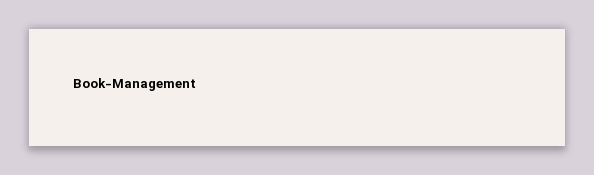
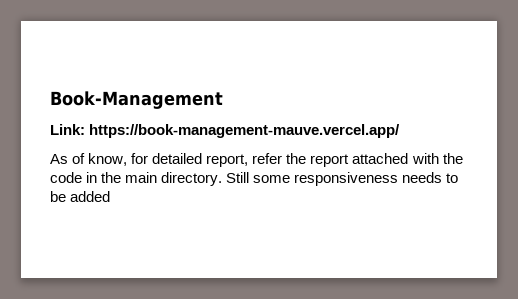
(196, 84) none -> [50,124,401,138] [50,153,463,167] [50,172,459,186] [50,191,111,202] // Link: https://book-management-mauve.vercel.app/ // As of know, for detailed report, refer the report attached with the code in the main directory. Still some responsiveness needs to be added

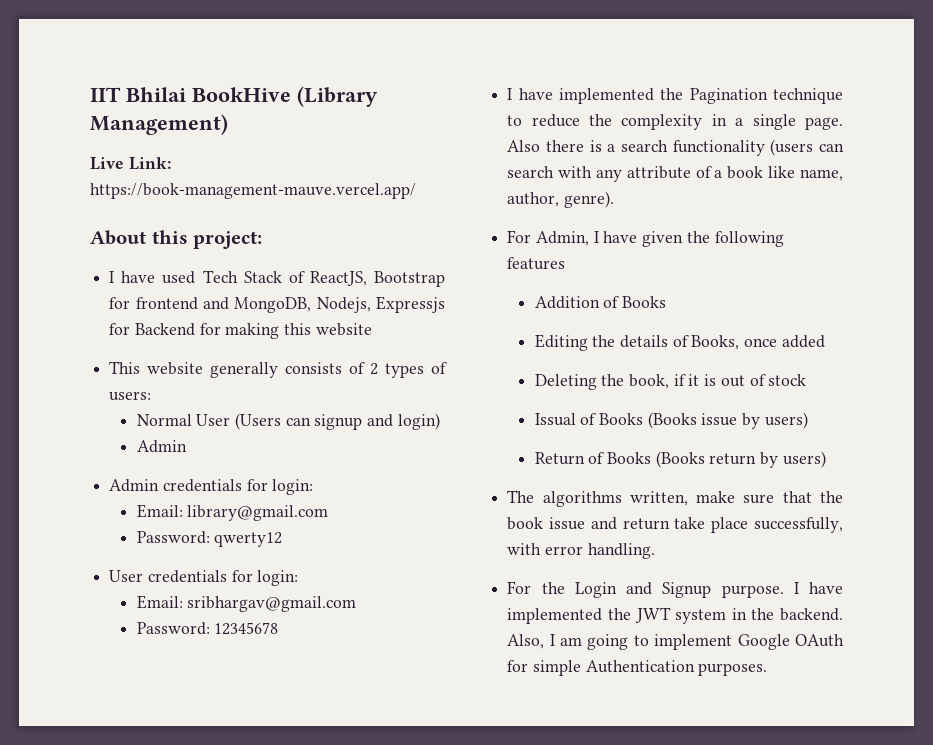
[50,91,223,109] [50,124,401,138] [50,153,463,167] [50,172,459,186] [50,191,111,202] Book-Management // Link: https://book-management-mauve.vercel.app/ // As of know, for detailed report, refer the report attached with the code in the main directory. Still some responsiveness needs to be added -> [90,86,378,107] [90,114,228,135] [90,157,171,170] [90,183,416,199] [90,230,263,249] [109,270,445,287] [109,296,445,313] [109,323,372,339] [109,361,448,378] [109,391,152,401] [136,413,440,430] [136,440,187,453] [109,479,314,495] [136,504,329,521] [136,531,283,547] [109,570,299,586] [136,595,357,612] [136,622,279,635] [507,88,843,104] [507,114,843,130] [507,139,844,156] [507,166,843,182] [507,191,614,208] [507,230,784,247] [507,257,566,270] [534,296,667,309] [534,334,825,351] [534,374,807,390] [534,412,808,429] [534,451,826,468] [507,490,843,507] [507,517,843,533] [507,543,655,559] [507,581,843,598] [507,607,843,624] [507,634,844,650] [507,660,768,676] IIT Bhilai BookHive (Library Management) // Live Link: https://book-management-mauve.vercel.app/ // About this project: // I have used Tech Stack of ReactJS, Bootstrap for frontend and MongoDB, Nodejs, Expressjs for Backend for making this website // This website generally consists of 2 types of users: // Normal User (Users can signup and login) // Admin // Admin credentials for login: // Email: library@gmail.com // Password: qwerty12 // User credentials for login: // Email: sribhargav@gmail.com // Password: 12345678 // I have implemented the Pagination technique to reduce the complexity in a single page. Also there is a search functionality (users can search with any attribute of a book like name, author, genre). // For Admin, I have given the following features // Addition of Books // Editing the details of Books, once added // Deleting the book, if it is out of stock // Issual of Books (Books issue by users) // Return of Books (Books return by users) // The algorithms written, make sure that the book issue and return take place successfully, with error handling. // For the Login and Signup purpose. I have implemented the JWT system in the backend. Also, I am going to implement Google OAuth for simple Authentication purposes.

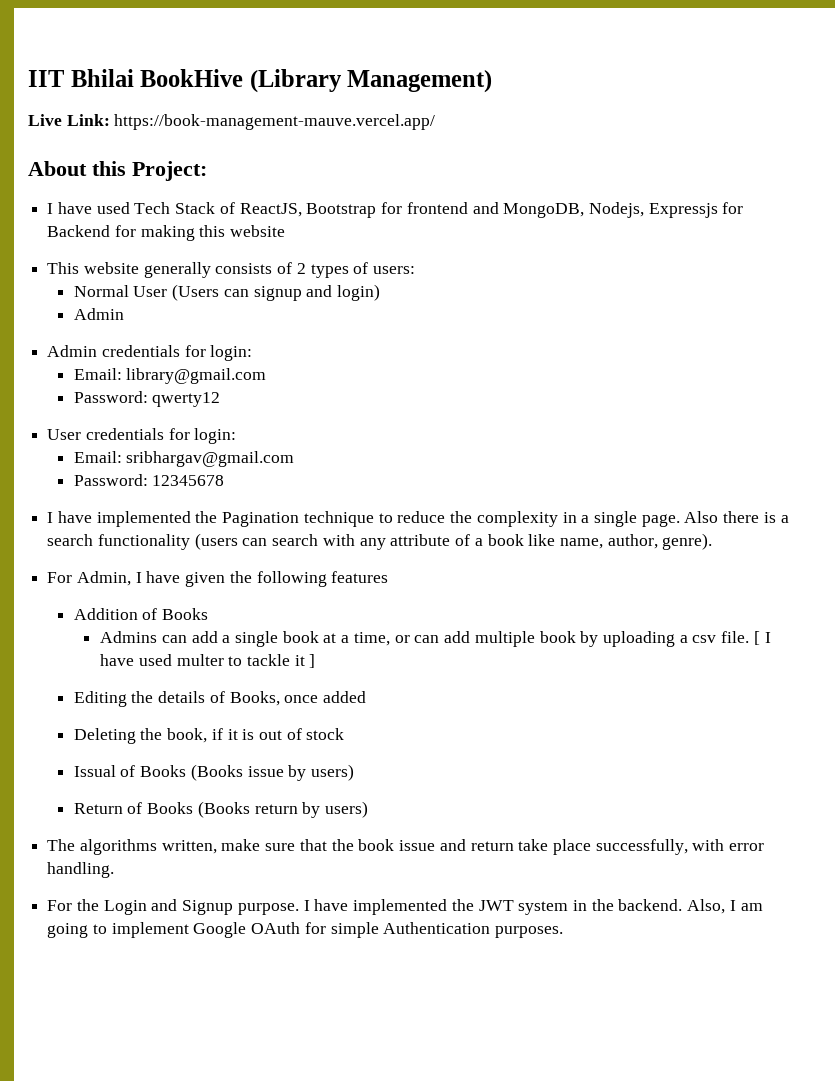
[193,231,263,249] project: -> [132,161,207,181] Project:
(667, 302) none -> [100,631,771,647] [100,654,316,668] // Admins can add a single book at a time, or can add multiple book by uploading a csv file. [ I have used multer to tackle it ]

